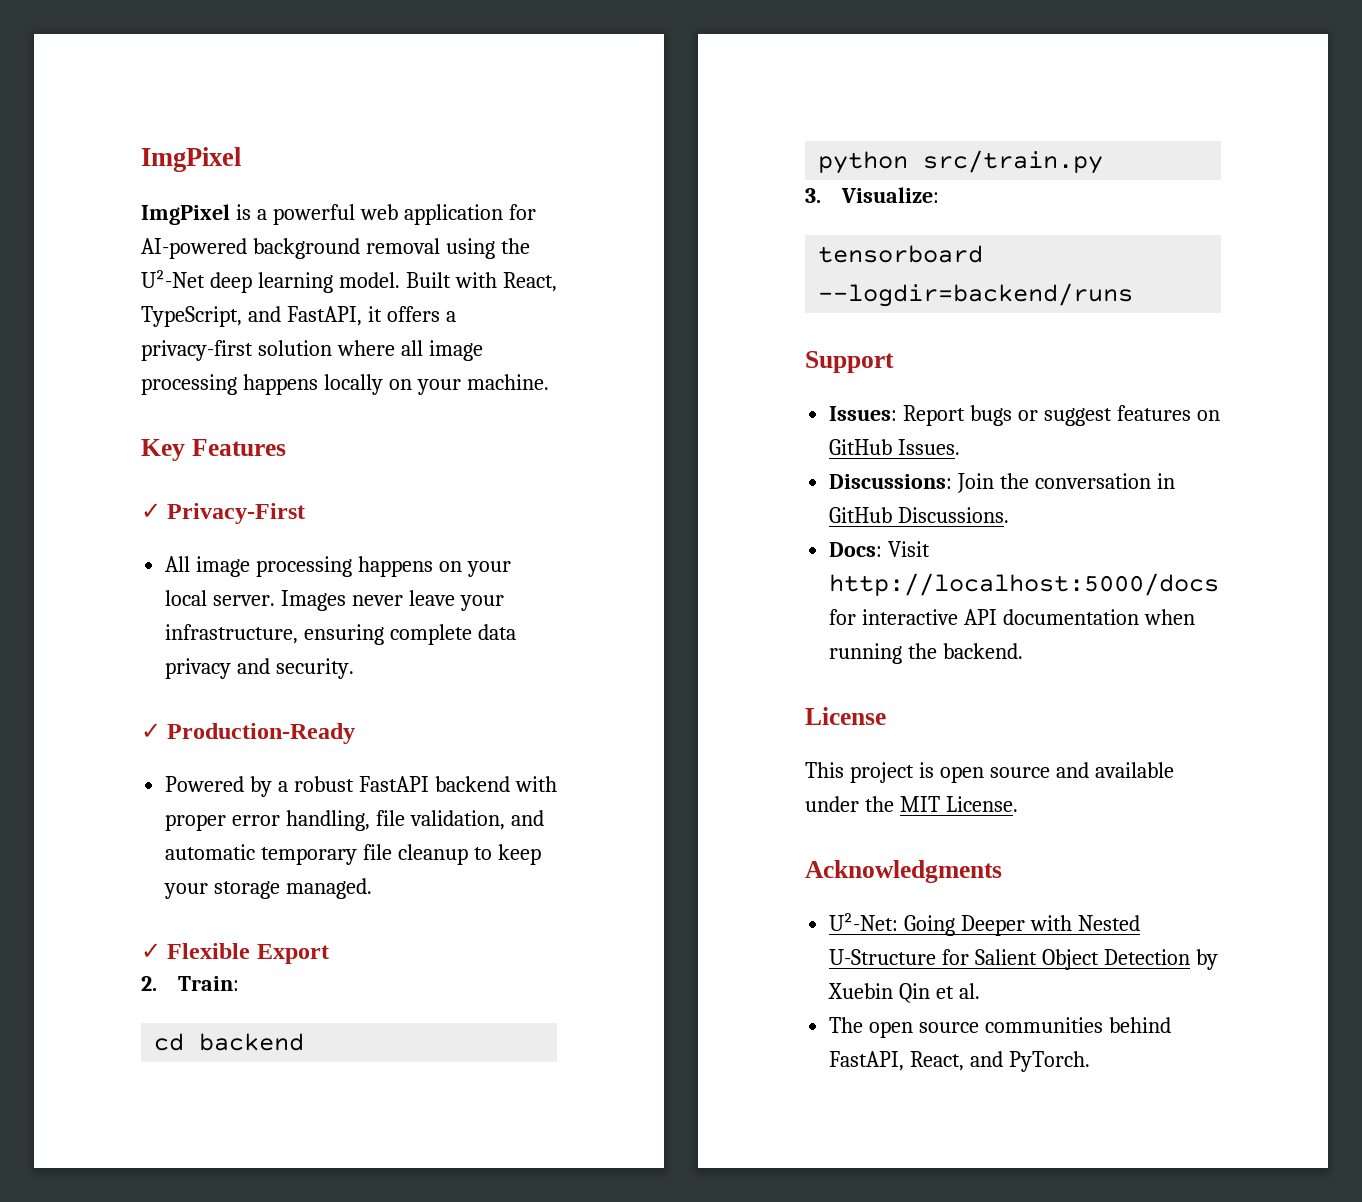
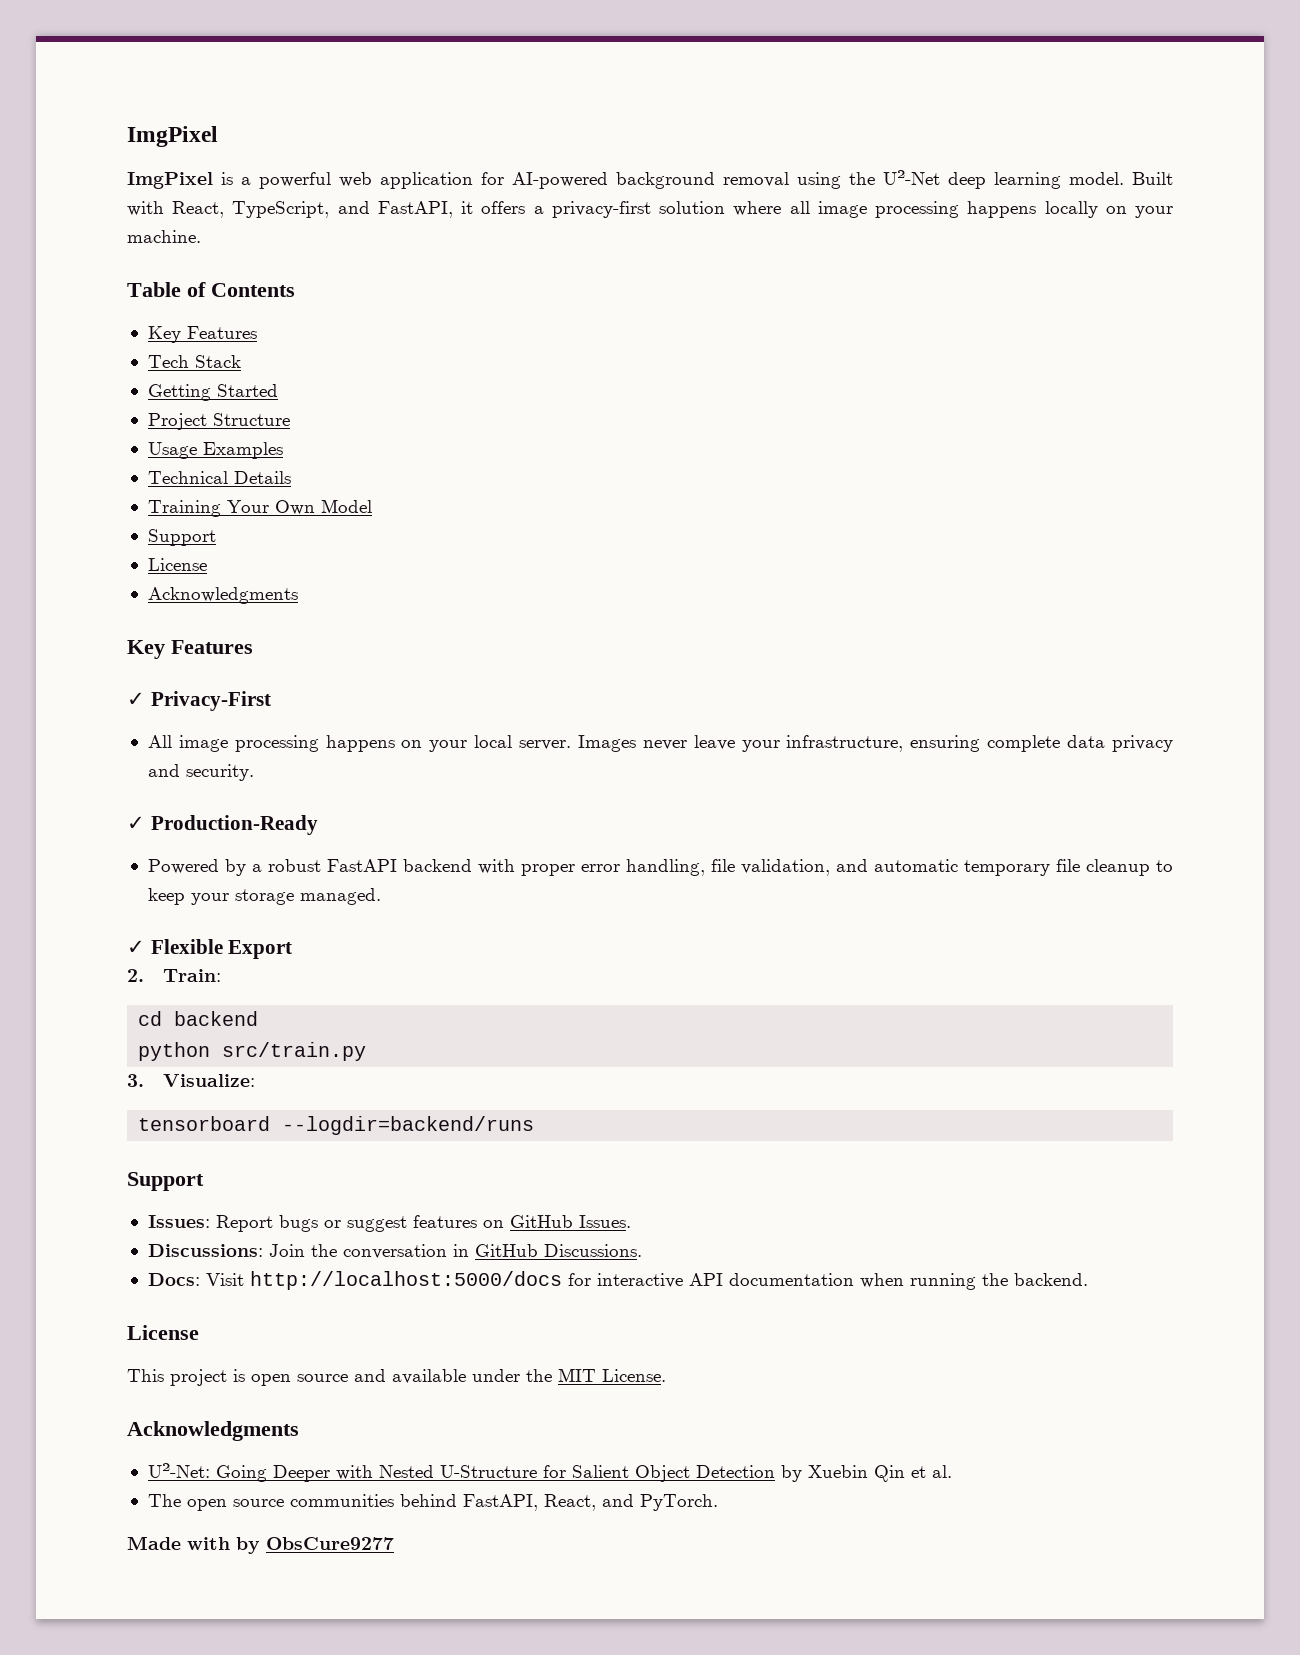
(549, 382) none -> [127,282,295,297] [147,326,257,343] [147,355,241,368] [147,384,278,401] [147,413,290,430] [147,442,283,459] [147,471,291,484] [147,499,372,517] [147,529,216,546] [147,558,207,571] [147,587,298,604] // Table of Contents // Key Features // Tech Stack // Getting Started // Project Structure // Usage Examples // Technical Details // Training Your Own Model // Support // License // Acknowledgments
(1091, 1061) none -> [127,1536,394,1554] // Made with by ObsCure9277

